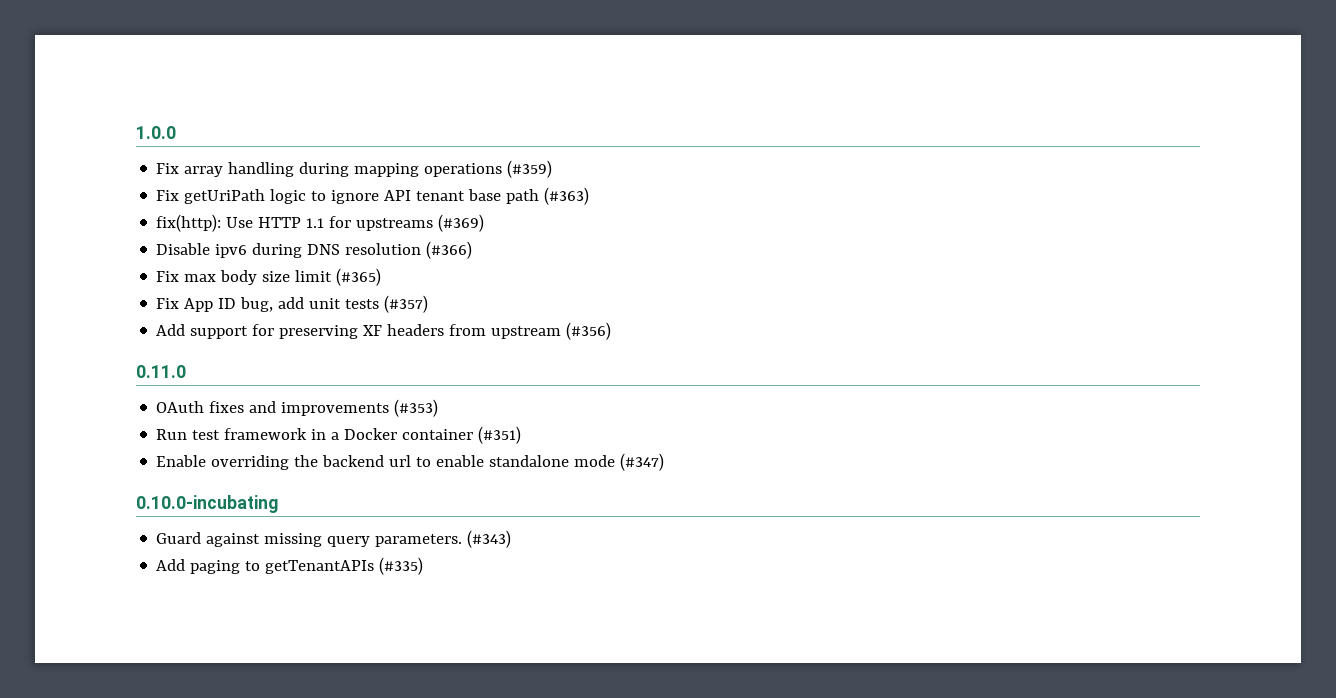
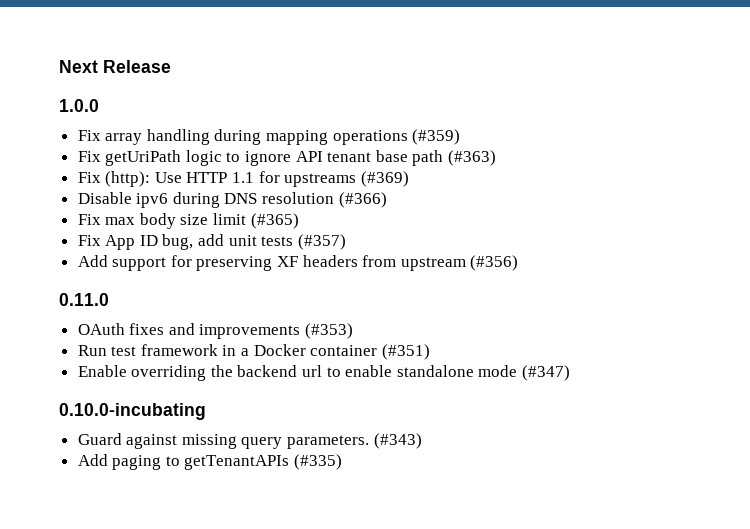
(136, 132) none -> [59,60,171,73] Next Release //
[156,214,222,232] fix(http): -> [77,171,151,187] Fix (http):

